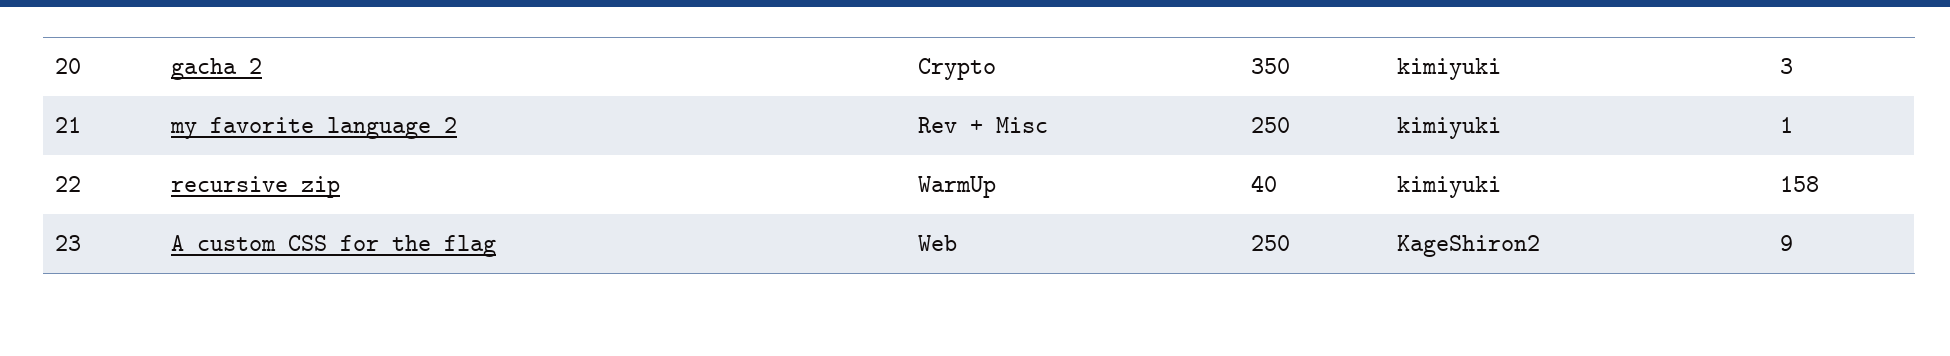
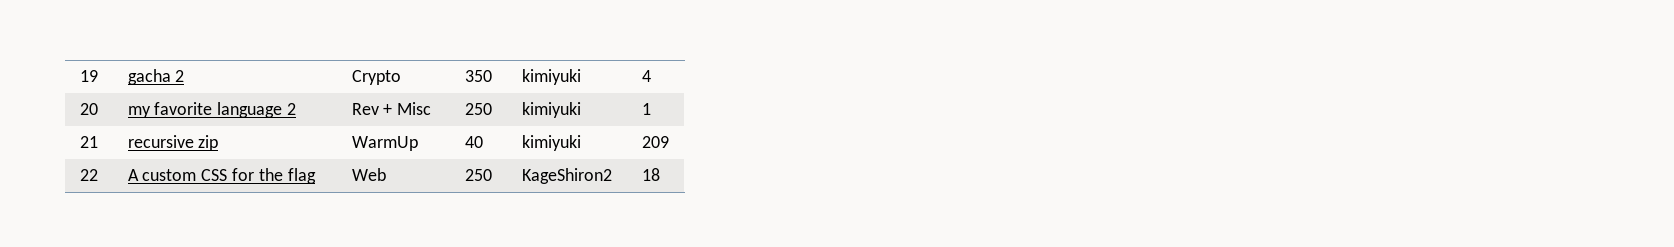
[54,58,81,74] 20 -> [79,70,98,82] 19
[1779,58,1793,74] [54,117,81,133] 3 // 21 -> [641,70,651,82] [79,103,98,115] 4 // 20
[54,176,81,192] 22 -> [79,136,98,148] 21
[1779,176,1819,192] [54,235,81,251] 158 // 23 -> [641,136,669,148] [79,169,98,181] 209 // 22
[1779,235,1793,251] 9 -> [641,168,660,181] 18

